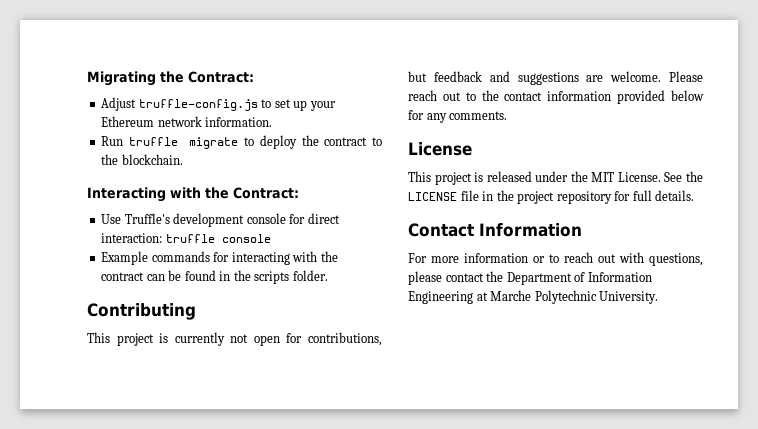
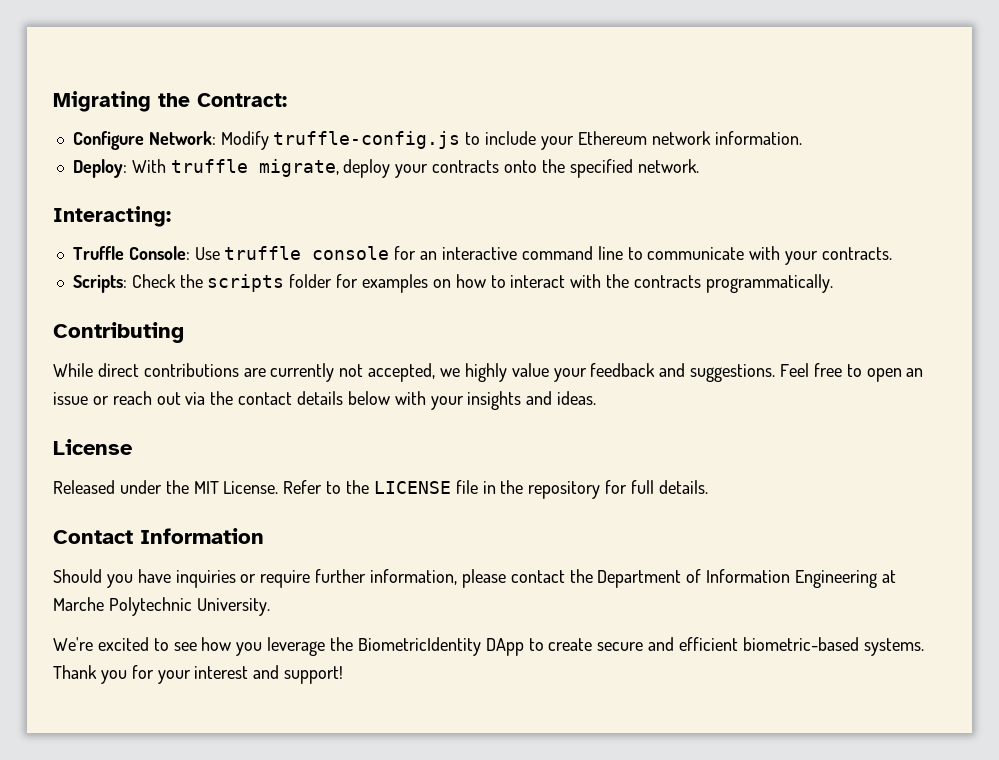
[101,97,336,111] [101,116,273,127] [101,135,382,149] [101,154,183,165] [87,187,299,202] [101,213,340,227] [101,233,271,243] [101,251,338,265] [101,270,328,284] [87,303,196,320] [87,332,383,346] [408,71,703,85] [408,90,476,101] Adjust truffle-config.js to set up your Ethereum network information. // Run truffle migrate to deploy the contract to the blockchain. // Interacting with the Contract: // Use Truffle's development console for direct interaction: truffle console // Example commands for interacting with the contract can be found in the scripts folder. // Contributing // This project is currently not open for contributions, but feedback and suggestions are welcome. Please reach out to -> [72,131,802,150] [72,159,699,178] [53,206,171,227] [72,246,892,265] [72,274,833,293] [53,322,184,343] [53,363,924,382] [53,391,206,405] Configure Network: Modify truffle-config.js to include your Ethereum network information. // Deploy: With truffle migrate, deploy your contracts onto the specified network. // Interacting: // Truffle Console: Use truffle console for an interactive command line to communicate with your contracts. // Scripts: Check the scripts folder for examples on how to interact with the contracts programmatically. // Contributing // While direct contributions are currently not accepted, we highly value your feedback and suggestions. Feel free to open an issue or reach out via
[547,90,704,104] [408,110,508,123] [408,142,472,156] [408,171,532,185] information provided below for any comments. // License // This project is released -> [297,391,597,410] [53,439,133,455] [53,480,115,494] details below with your insights and ideas. // License // Released
[664,172,683,182] See -> [283,480,342,494] Refer to
[517,191,555,204] project -> (524, 487) none
[408,252,703,266] For more information or to reach out with questions, -> [53,569,458,588] Should you have inquiries or require further information,
(659, 297) none -> [53,637,924,656] [53,665,344,684] // We're excited to see how you leverage the BiometricIdentity DApp to create secure and efficient biometric-based systems. Thank you for your interest and support!

